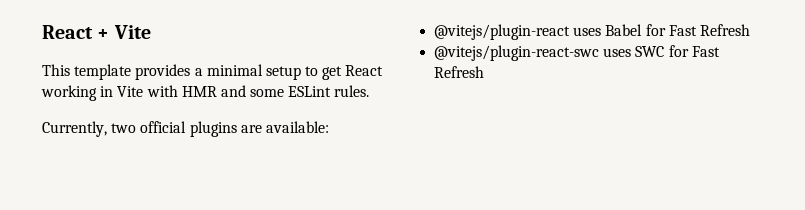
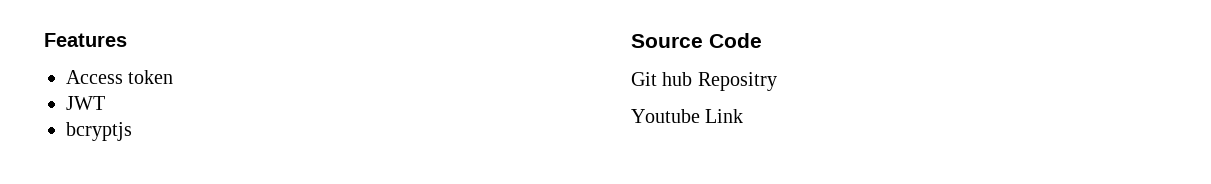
[42,25,151,39] [42,64,384,80] [41,85,370,101] [42,121,329,137] [434,24,750,40] [434,45,720,61] [434,66,485,78] React + Vite // This template provides a minimal setup to get React working in Vite with HMR and some ESLint rules. // Currently, two official plugins are available: // @vitejs/plugin-react uses Babel for Fast Refresh // @vitejs/plugin-react-swc uses SWC for Fast Refresh -> [44,33,127,47] [66,70,174,84] [66,96,105,110] [66,122,132,141] [631,33,762,48] [631,72,777,91] [631,109,744,123] Features // Access token // JWT // bcryptjs // Source Code // Git hub Repositry // Youtube Link

